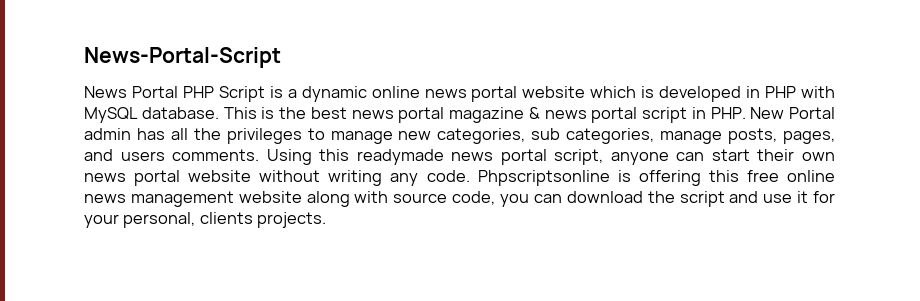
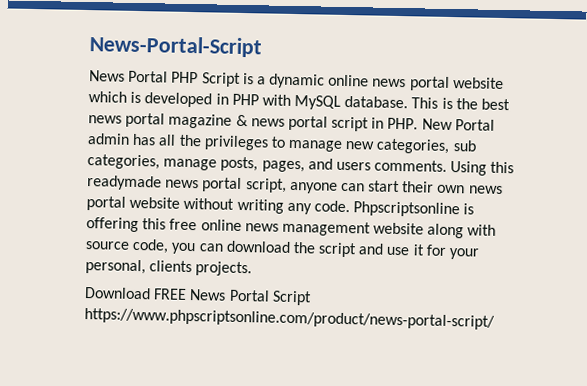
(327, 220) none -> [84,287,312,306] [84,308,495,330] // Download FREE News Portal Script https://www.phpscriptsonline.com/product/news-portal-script/

